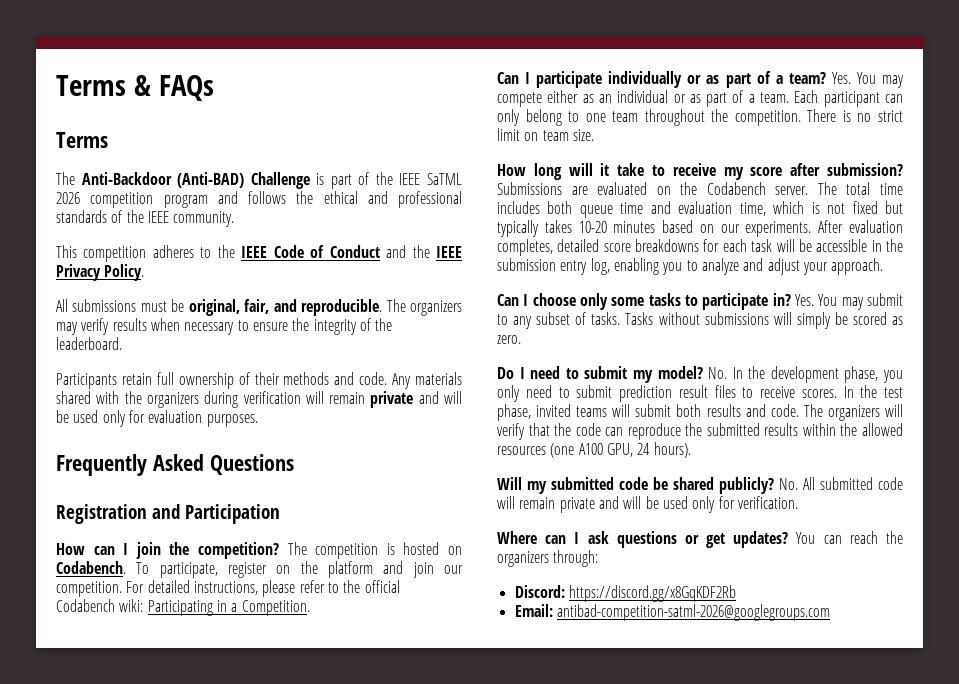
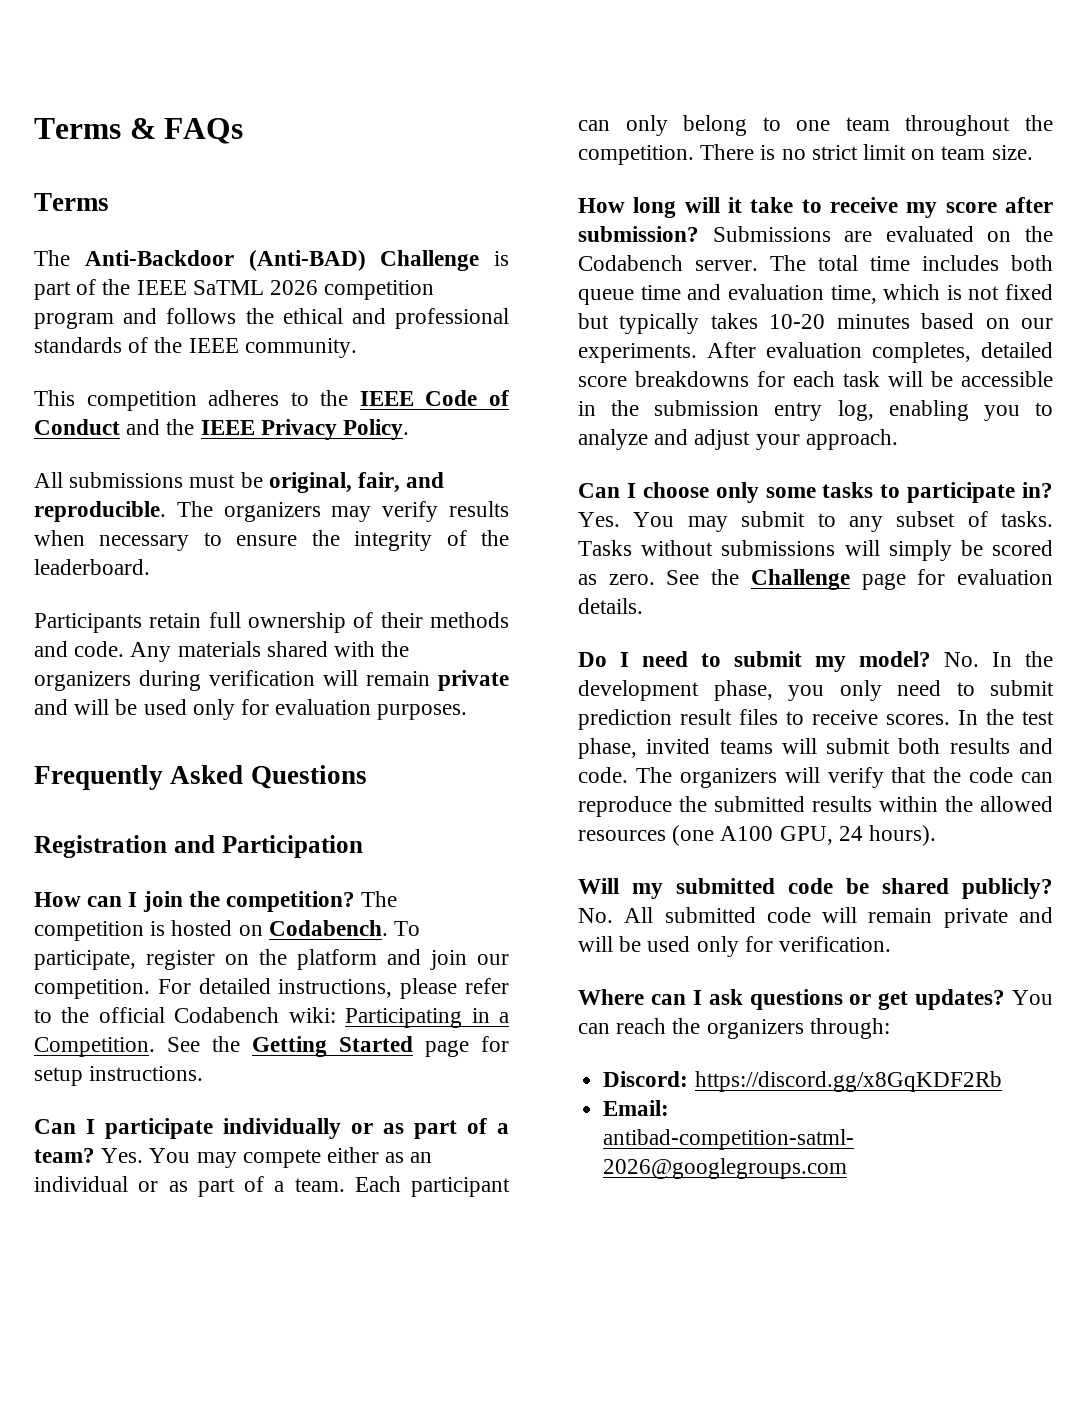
(310, 608) none -> [167,1036,509,1057] [34,1066,204,1086] See the Getting Started page for setup instructions.
(521, 339) none -> [666,569,1053,590] [578,598,643,614] See the Challenge page for evaluation details.

